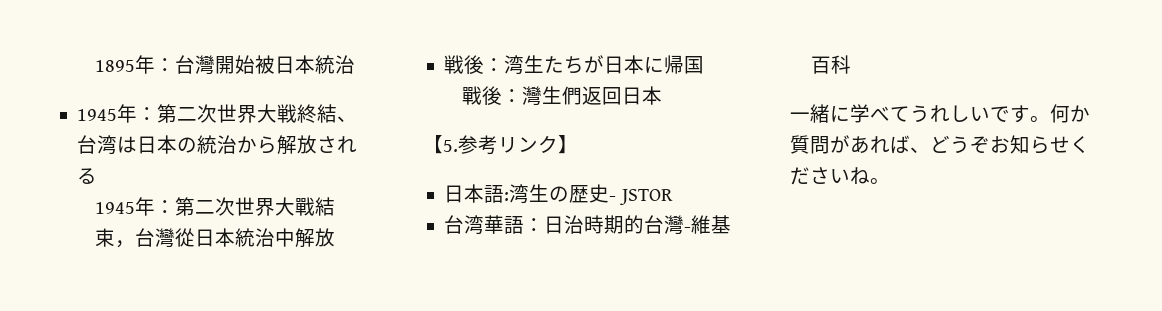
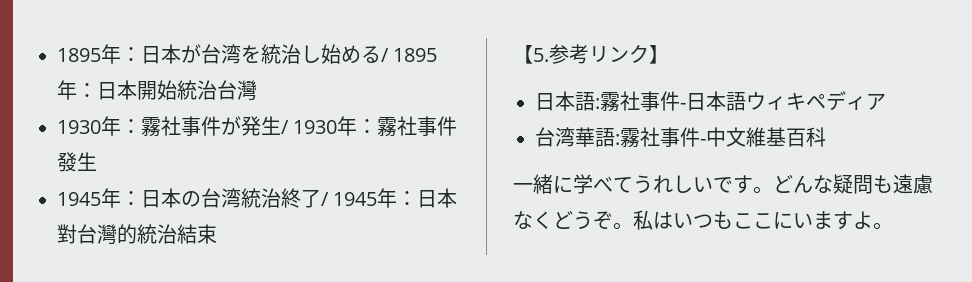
[94,55,355,75] [77,104,358,123] [77,135,358,155] [77,168,98,184] [94,197,335,216] [94,228,335,248] [444,55,705,75] [461,86,662,106] 1895年：台灣開始被日本統治 // 1945年：第二次世界大戦終結、台湾は日本の統治から解放される // 1945年：第二次世界大戰結束，台灣從日本統治中解放 // 戦後：湾生たちが日本に帰国 // 戰後：灣生們返回日本 -> [57,44,438,64] [57,80,257,101] [57,116,458,137] [57,152,97,172] [57,188,458,208] [57,224,217,245] 1895年：日本が台湾を統治し始める/ 1895年：日本開始統治台灣 // 1930年：霧社事件が発生/ 1930年：霧社事件發生 // 1945年：日本の台湾統治終了/ 1945年：日本對台灣的統治結束
[509,184,673,205] [444,215,692,235] 湾生の歴史- JSTOR // 台湾華語：日治時期的台灣- -> [600,91,886,112] [535,127,746,148] 霧社事件-日本語ウィキペディア // 台湾華語:霧社事件-中文
[1050,104,1090,123] [790,135,1090,154] [790,167,870,185] 何か質問があれば、どうぞお知らせくださいね -> [773,174,933,194] [513,210,873,230] どんな疑問も遠慮なくどうぞ。私はいつもここにいますよ

